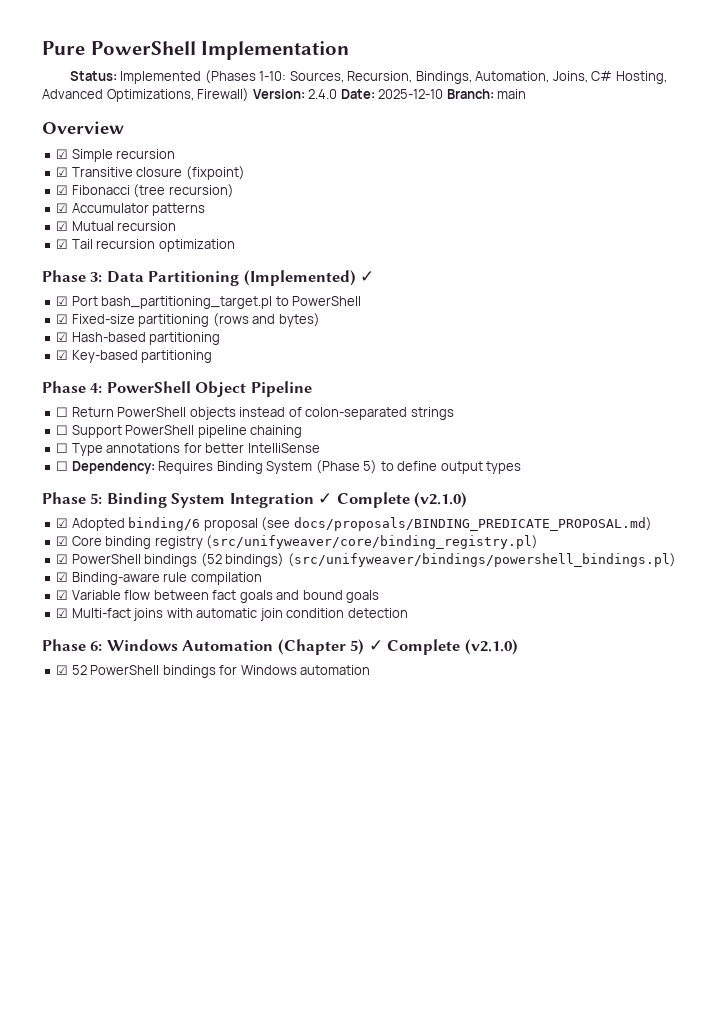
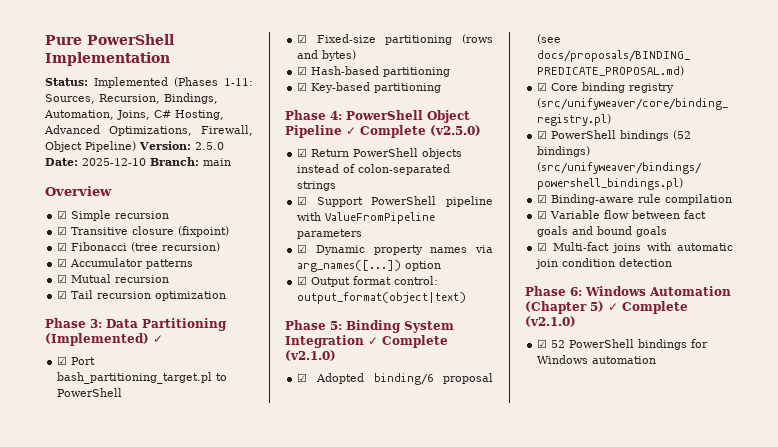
[259,71,287,81] 1-10: -> [224,78,253,86] 1-11:
[197,88,338,102] Firewall) Version: 2.4.0 -> [201,125,253,136] [45,141,224,152] Firewall, Object Pipeline) Version: 2.5.0
[56,407,69,417] // ☐ -> [346,125,481,138] [297,148,308,157] ✓ Complete (v2.5.0) // ☑
[56,425,69,435] ☐ -> [297,196,308,205] ☑
[250,425,303,438] [56,443,320,456] [56,460,522,474] chaining // ☐ Type annotations for better IntelliSense // ☐ Dependency: Requires Binding System (Phase 5) to define output types -> [297,212,436,224] [297,229,363,239] [297,244,493,255] [297,260,442,272] [297,276,439,287] [297,292,467,304] with ValueFromPipeline parameters // ☑ Dynamic property names via arg_names([...]) option // ☑ Output format control: output_format(object|text)

